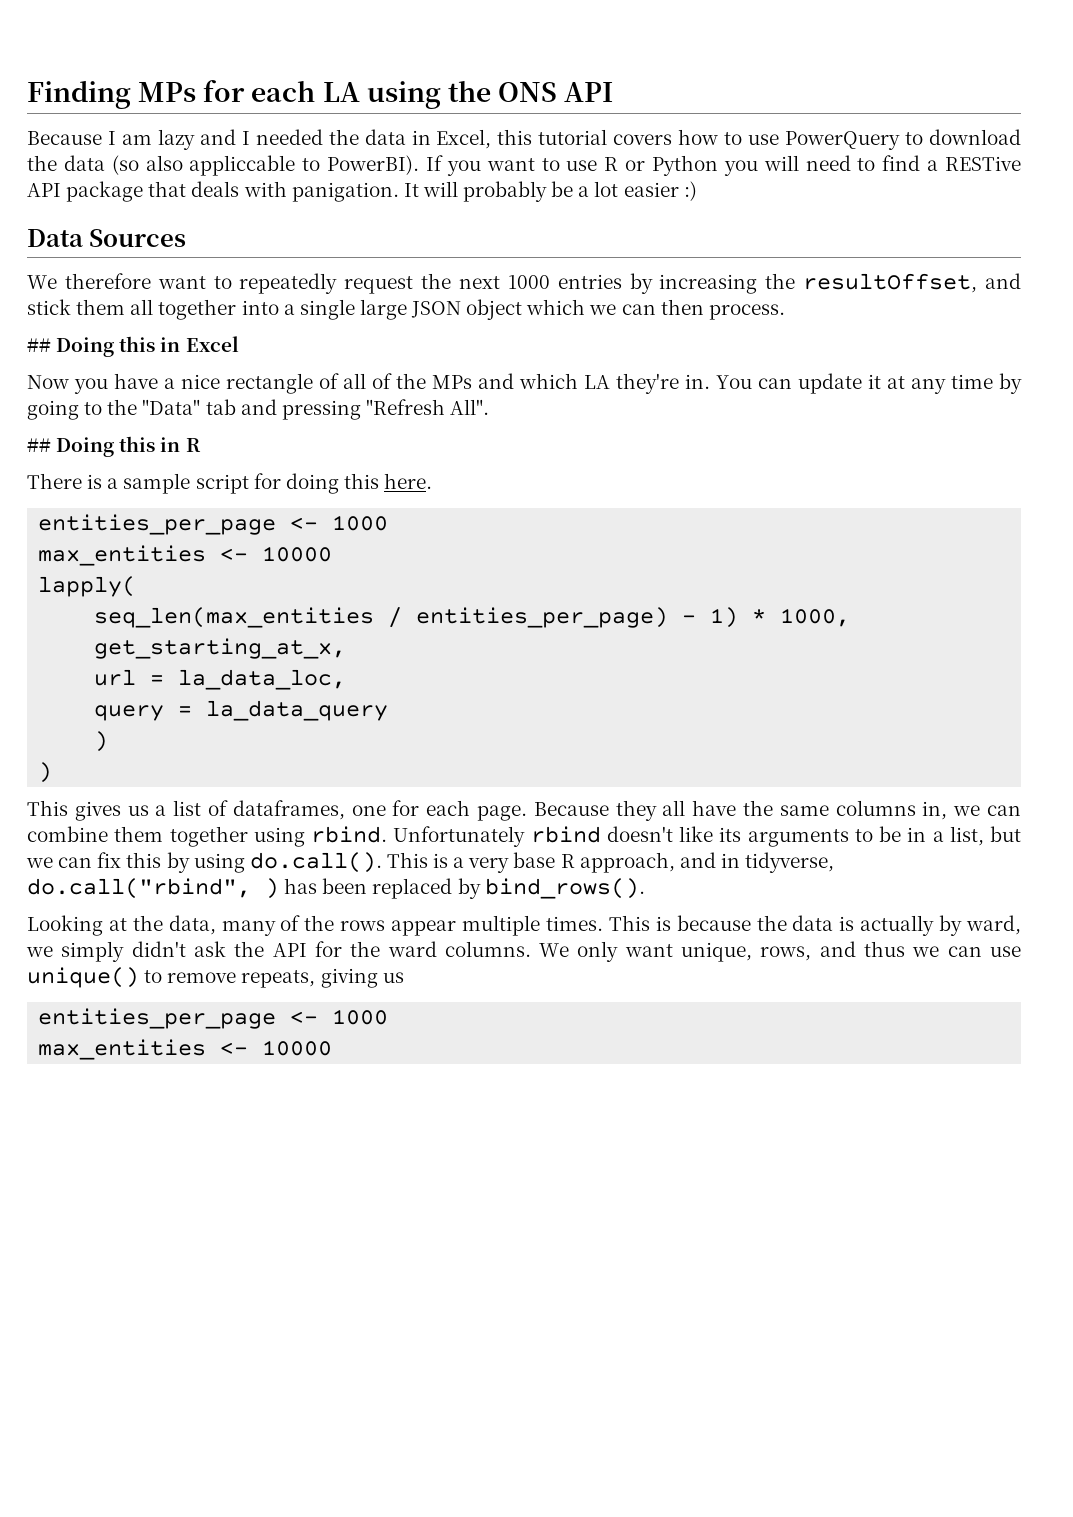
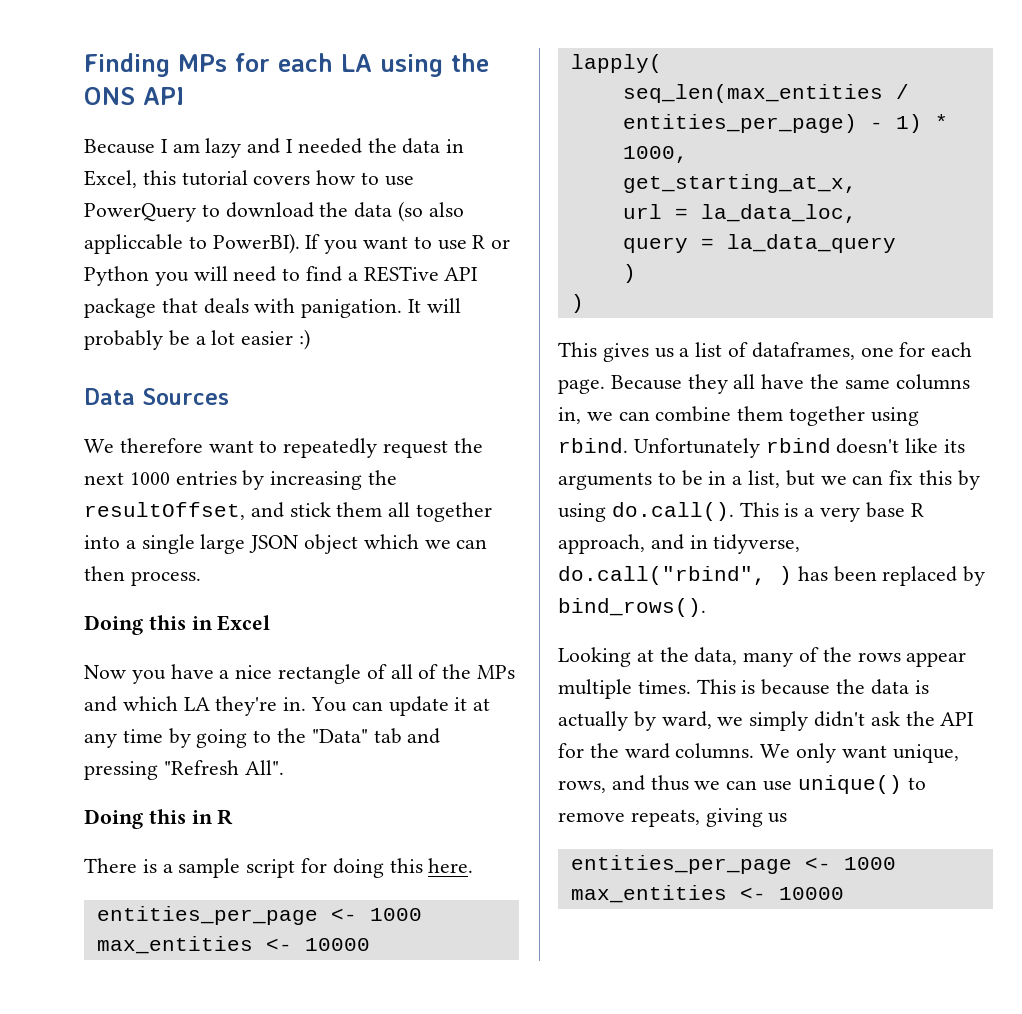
[27,338,51,352] ## -> (201, 578) none
[27,438,51,452] ## -> (284, 767) none

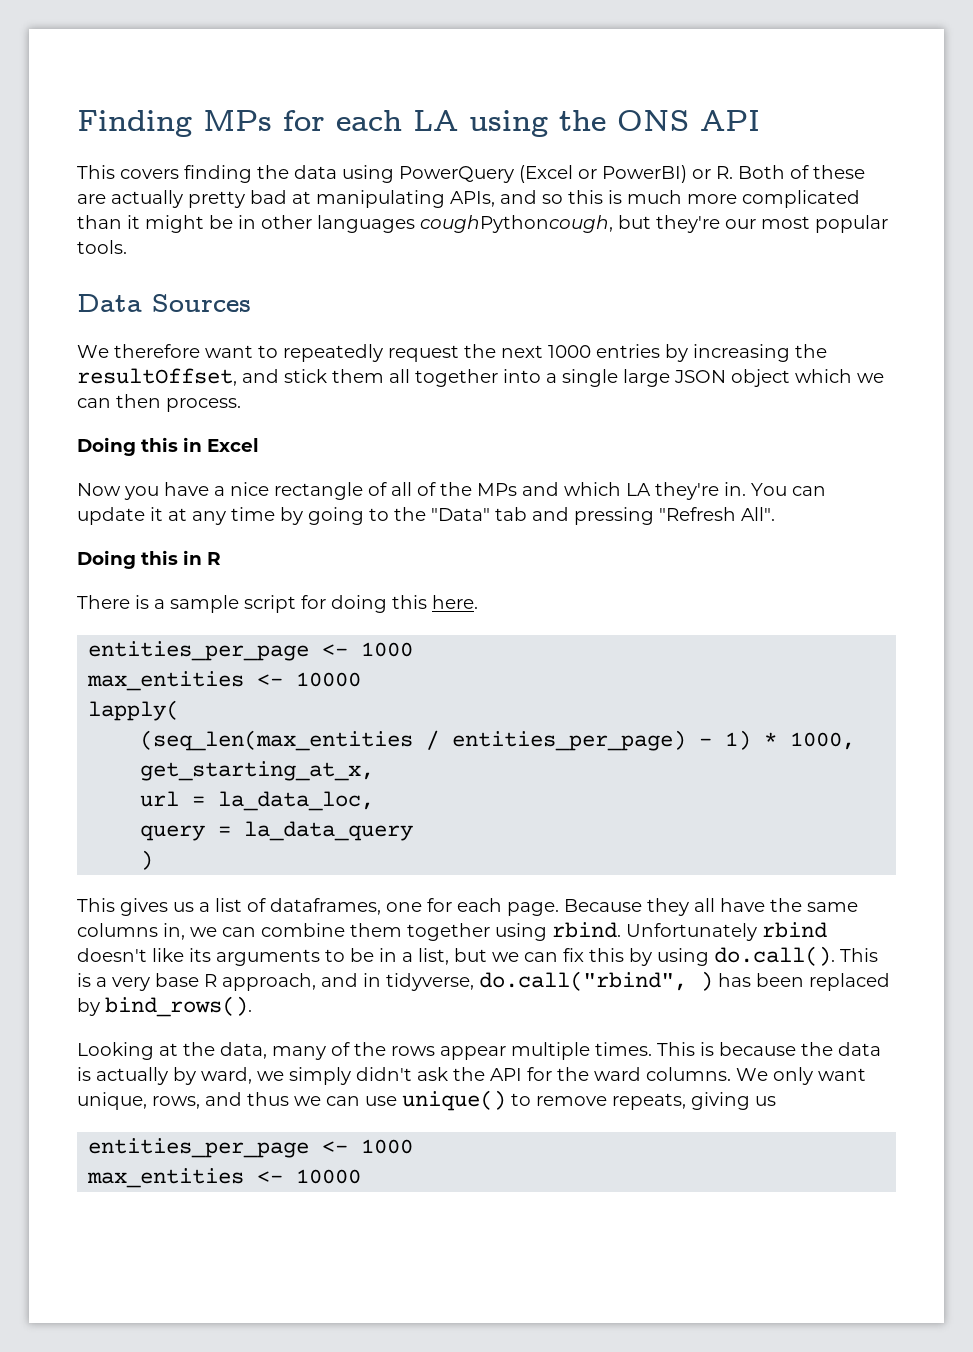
[84,138,465,158] [84,170,414,188] [84,201,464,222] [84,233,511,254] [84,266,479,286] [84,298,461,318] [84,329,311,350] Because I am lazy and I needed the data in Excel, this tutorial covers how to use PowerQuery to download the data (so also appliccable to PowerBI). If you want to use R or Python you will need to find a RESTive API package that deals with panigation. It will probably be a lot easier :) -> [77,165,865,183] [77,190,860,208] [77,215,888,233] [77,240,127,254] This covers finding the data using PowerQuery (Excel or PowerBI) or R. Both of these are actually pretty bad at manipulating APIs, and so this is much more complicated than it might be in other languages coughPythoncough, but they're our most popular tools.
[622,84,883,103] seq_len(max_entities -> [140,730,414,751] (seq_len(max_entities
[570,294,584,313] // ) -> (154, 860) none

